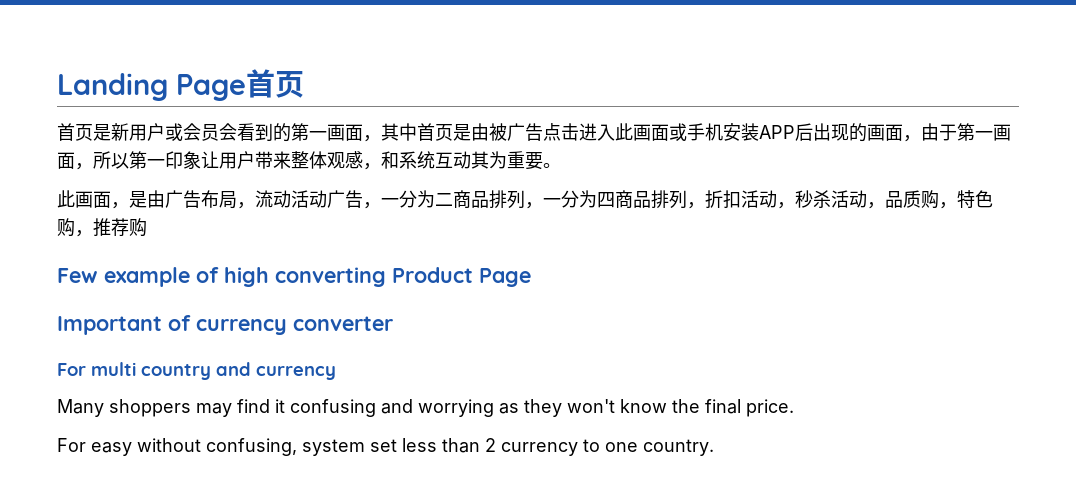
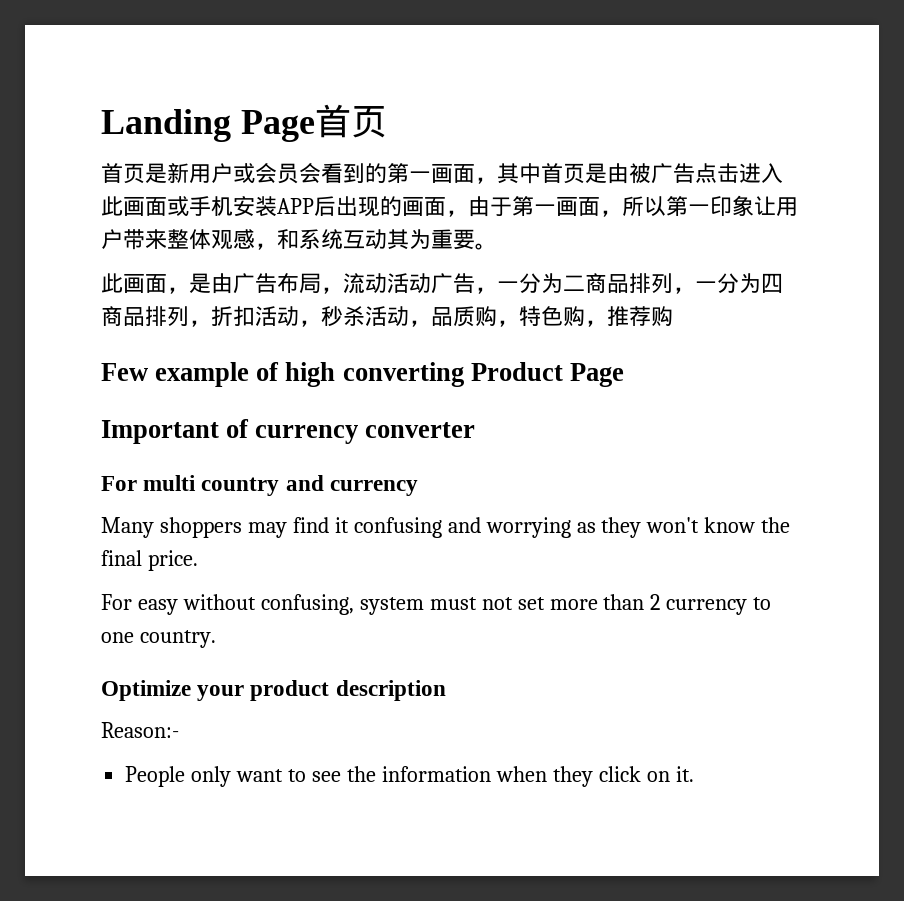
[370,438,437,452] set less -> [429,597,598,610] must not set more
(714, 447) none -> [101,680,446,701] [101,722,179,738] [125,766,694,787] // Optimize your product description // Reason:- // People only want to see the information when they click on it.

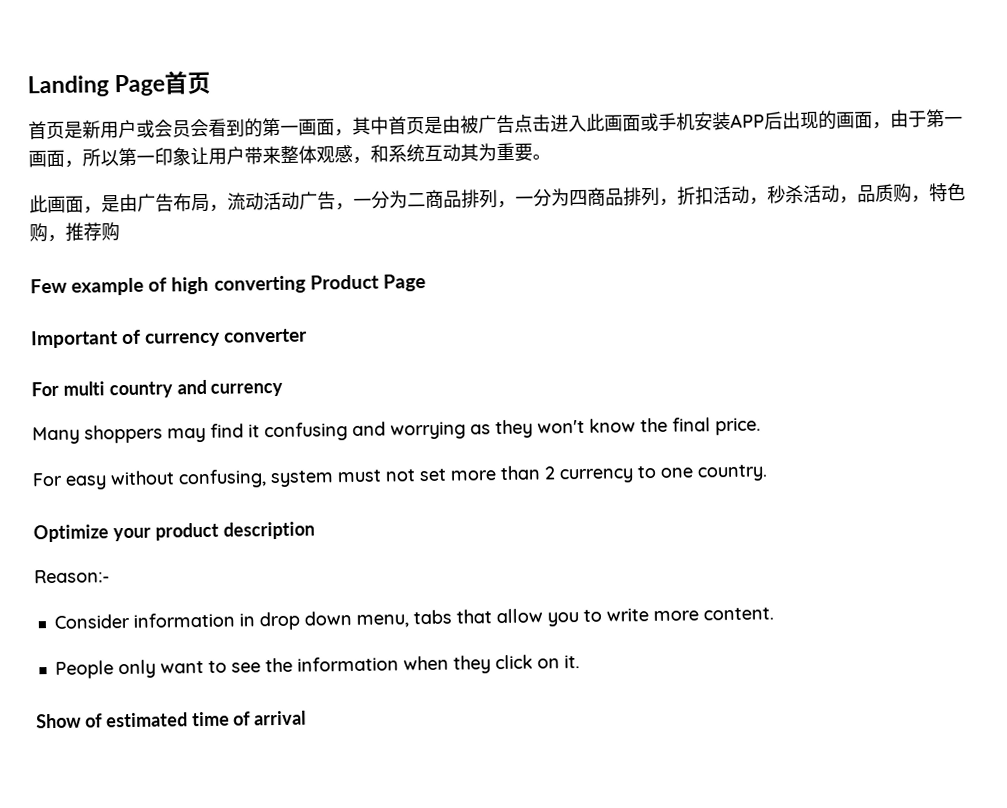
(179, 730) none -> [53,607,774,631] // Consider information in drop down menu, tabs that allow you to write more content.
(694, 774) none -> [36,710,307,729] // Show of estimated time of arrival

